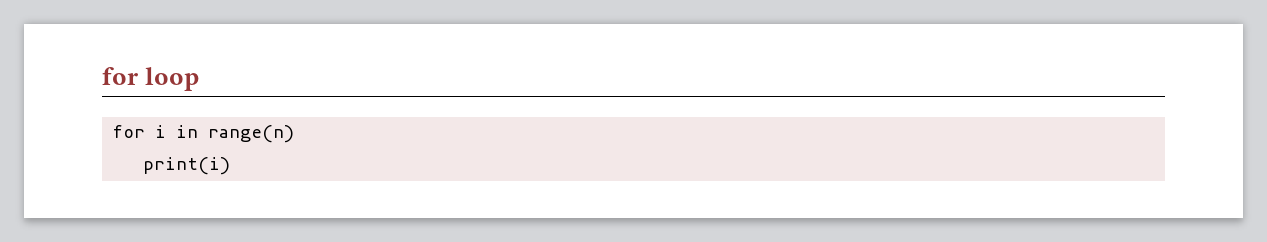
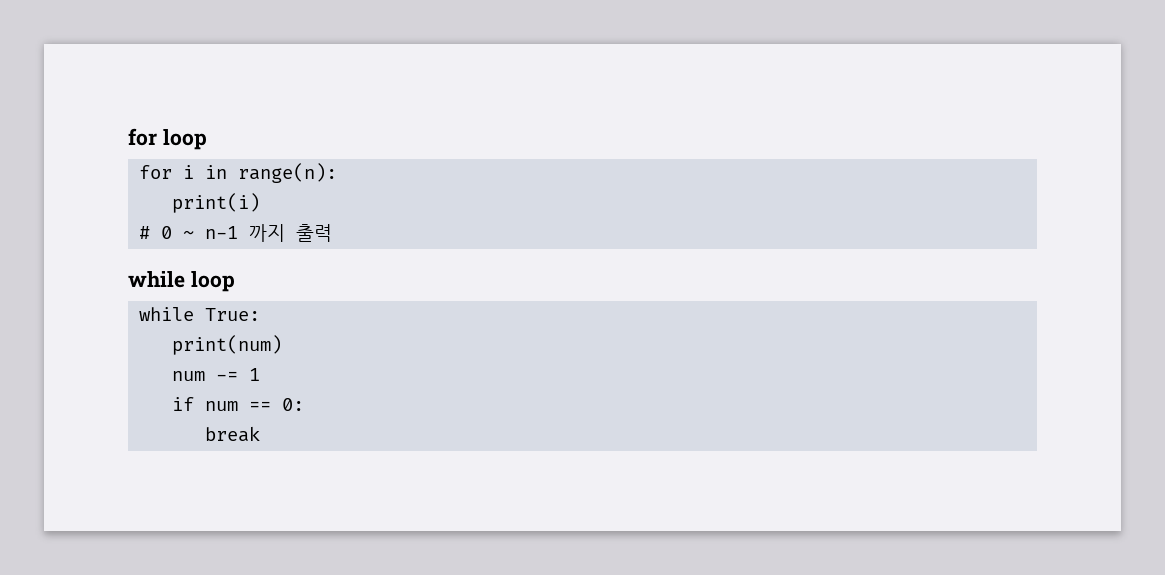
[208,125,295,143] range(n) -> [237,163,337,183] range(n):
(231, 166) none -> [138,224,332,242] [128,271,235,292] [138,307,260,321] [171,335,282,355] [171,368,260,381] [171,397,304,411] [204,426,260,442] // # 0 ~ n-1 까지 출력 // while loop // while True: // print(num) // num -= 1 // if num == 0: // break

